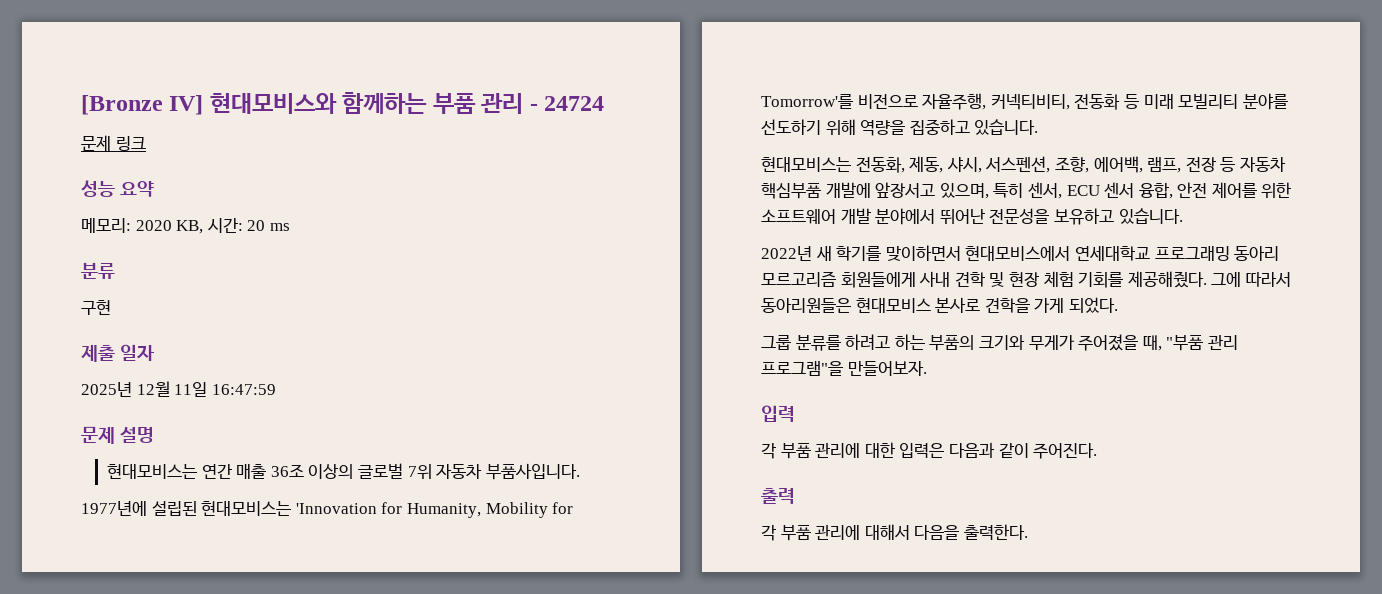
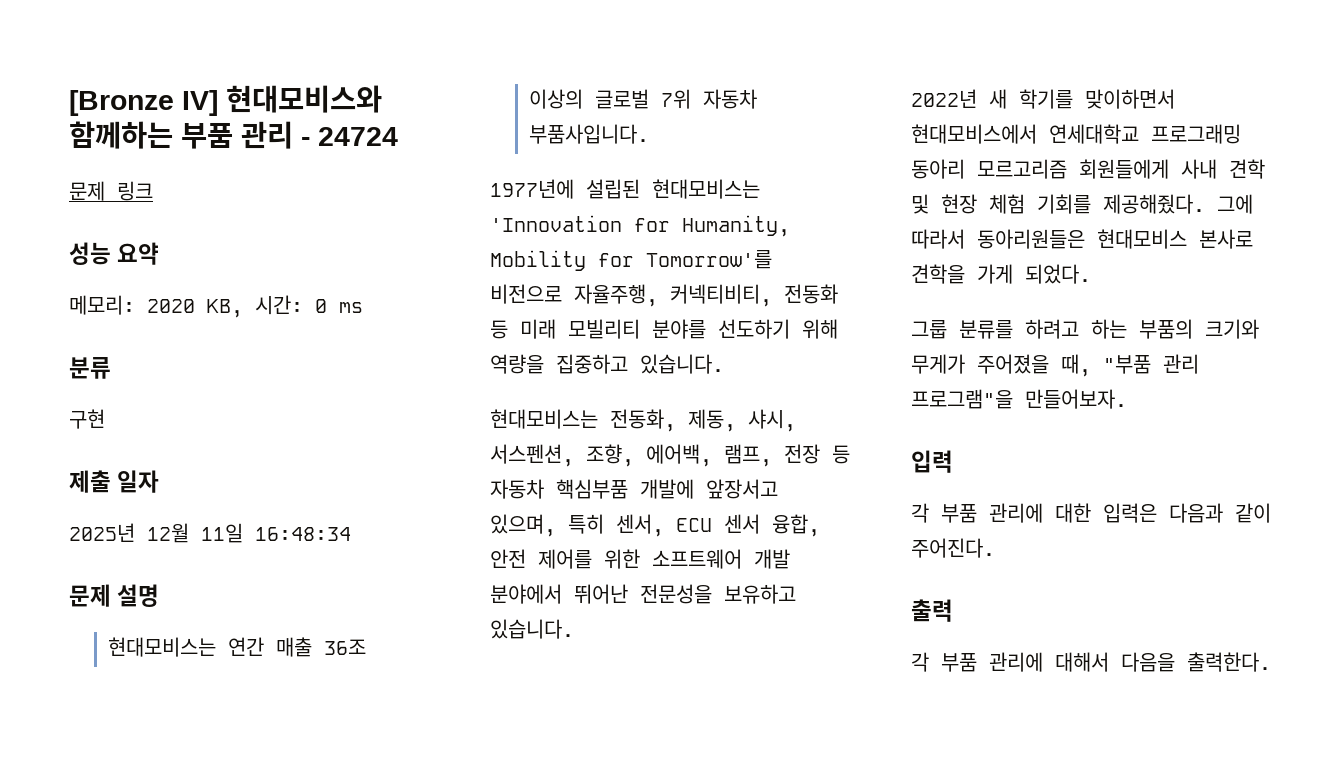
[247,220,266,231] 20 -> [315,299,327,313] 0
[211,384,276,395] 16:47:59 -> [255,527,351,541] 16:48:34

